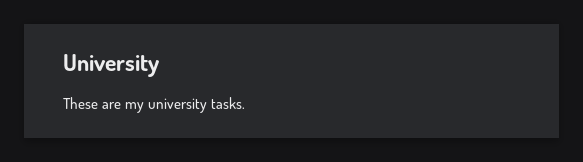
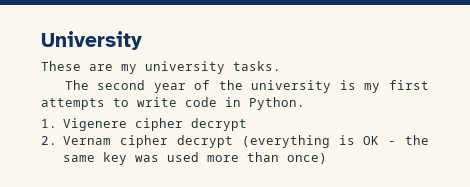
(246, 103) none -> [64,80,430,93] [41,97,305,110] [41,118,248,131] [41,135,429,148] [63,152,328,165] // The second year of the university is my first attempts to write code in Python. // 1. Vigenere cipher decrypt // 2. Vernam cipher decrypt (everything is OK - the same key was used more than once)

